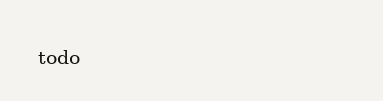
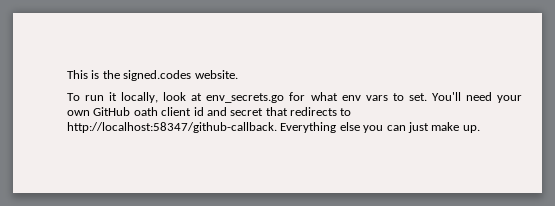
[38,50,80,64] todo -> [67,70,238,81] [67,92,522,103] [67,107,352,116] [67,122,480,133] This is the signed.codes website. // To run it locally, look at env_secrets.go for what env vars to set. You'll need your own GitHub oath client id and secret that redirects to http://localhost:58347/github-callback. Everything else you can just make up.

